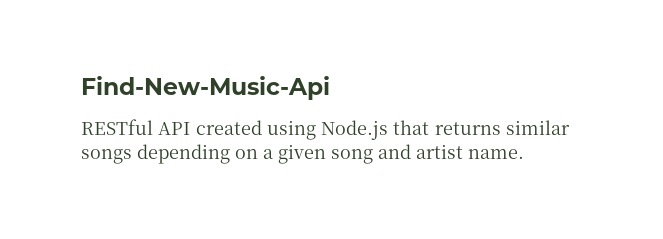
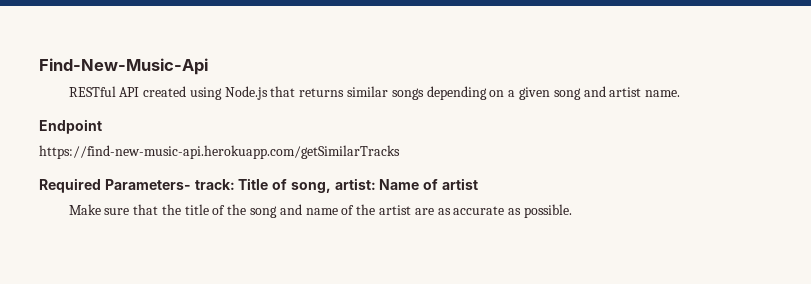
(524, 154) none -> [39,119,102,134] [39,145,400,159] [39,178,479,193] [68,204,572,218] // Endpoint // https://find-new-music-api.herokuapp.com/getSimilarTracks // Required Parameters- track: Title of song, artist: Name of artist // Make sure that the title of the song and name of the artist are as accurate as possible.

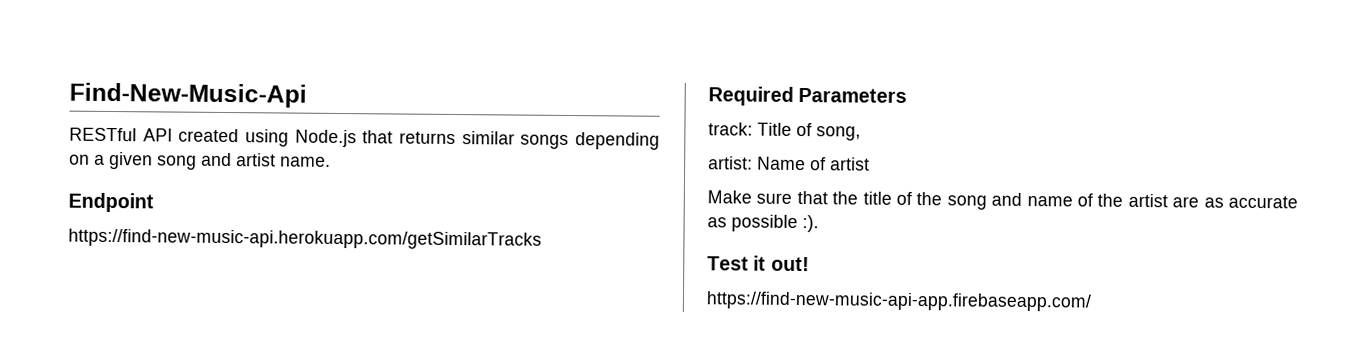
[104,179,191,190] Parameters- -> [798,88,908,103] Parameters //
(331, 187) none -> (861, 133) //
[523,204,572,218] possible. -> [731,214,819,233] [707,255,810,272] [706,291,1091,312] possible :). // Test it out! // https://find-new-music-api-app.firebaseapp.com/

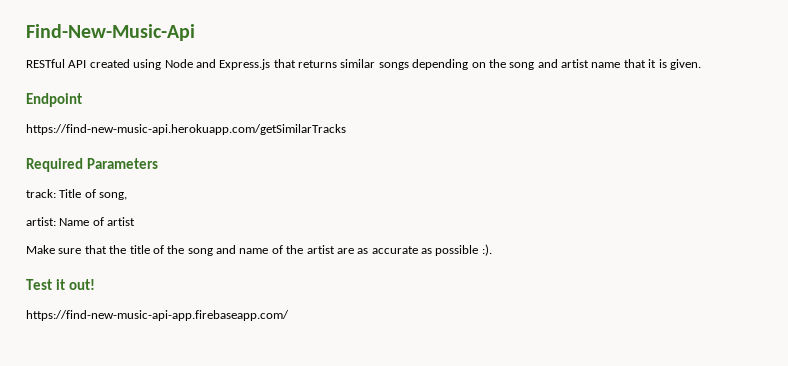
[294,129,357,148] Node.js -> [164,59,271,70] Node and Express.js
[94,151,153,170] a given -> [488,59,506,68] the
[280,156,331,167] name. -> [591,59,701,70] name that it is given.

